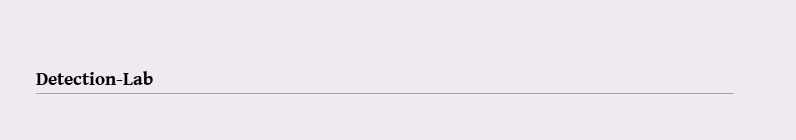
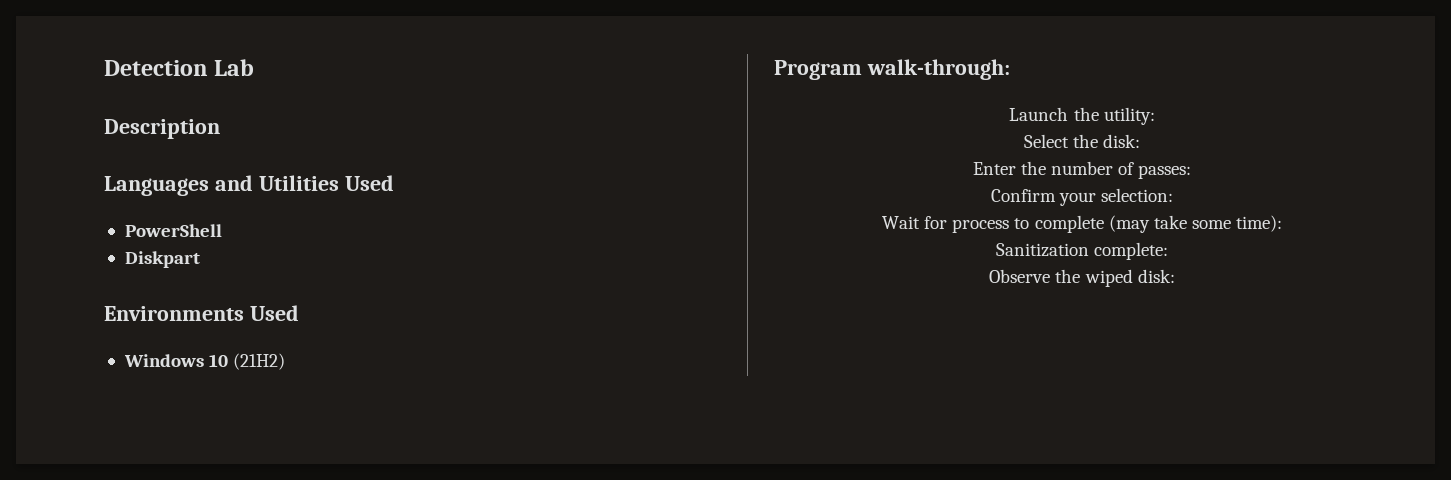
[36,71,153,85] Detection-Lab -> [104,59,255,76] [104,119,220,139] [104,175,394,196] [124,224,222,237] [124,251,200,268] [104,305,299,321] [123,353,286,370] [774,59,1010,80] [1009,107,1155,125] [1023,134,1141,148] [972,161,1192,179] [990,188,1174,206] [881,215,1283,233] [995,242,1169,260] [989,269,1175,287] Detection Lab // Description // Languages and Utilities Used // PowerShell // Diskpart // Environments Used // Windows 10 (21H2) // Program walk-through: // Launch the utility: // Select the disk: // Enter the number of passes: // Confirm your selection: // Wait for process to complete (may take some time): // Sanitization complete: // Observe the wiped disk:

